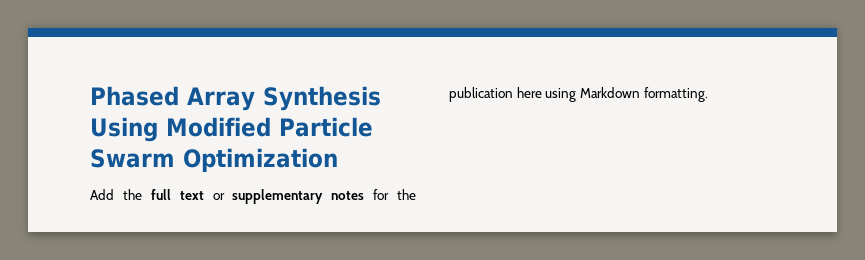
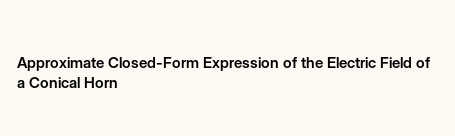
[90,86,381,111] [90,117,373,142] [90,148,338,172] [90,189,416,204] [449,87,708,102] Phased Array Synthesis Using Modified Particle Swarm Optimization // Add the full text or supplementary notes for the publication here using Markdown formatting. -> [17,57,431,71] [17,77,119,88] Approximate Closed-Form Expression of the Electric Field of a Conical Horn

